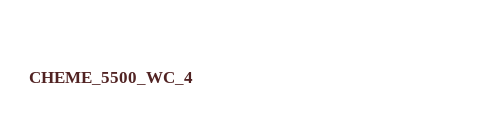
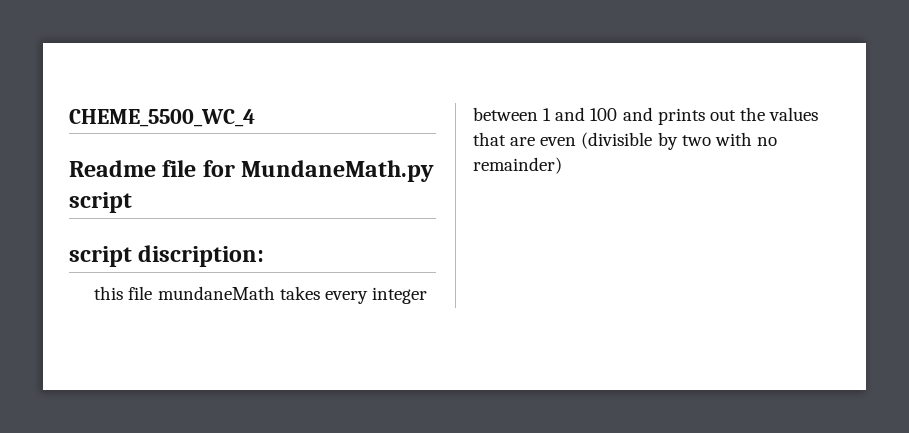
(193, 78) none -> [69,160,435,182] [69,192,132,213] [69,245,265,267] [94,286,427,304] [473,107,819,125] [473,132,777,150] [473,157,562,174] // Readme file for MundaneMath.py script // script discription: // this file mundaneMath takes every integer between 1 and 100 and prints out the values that are even (divisible by two with no remainder)

